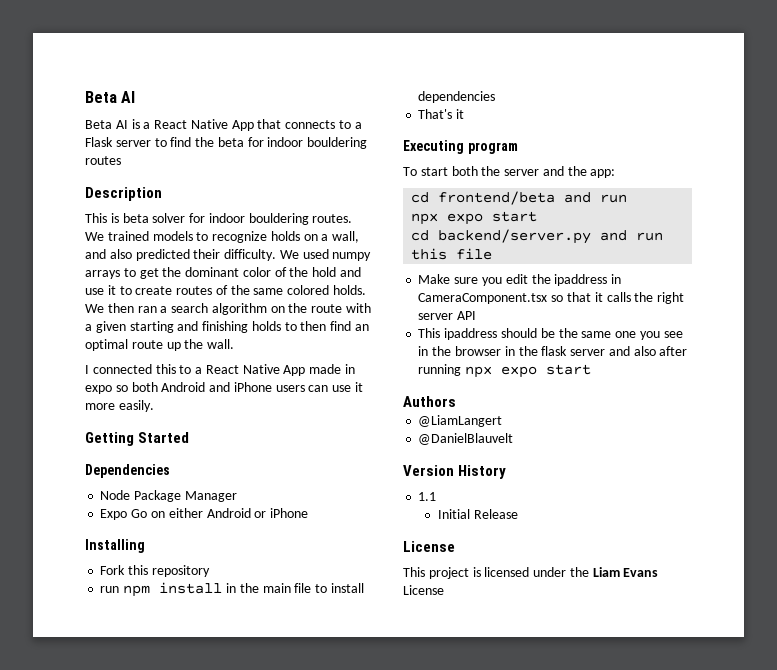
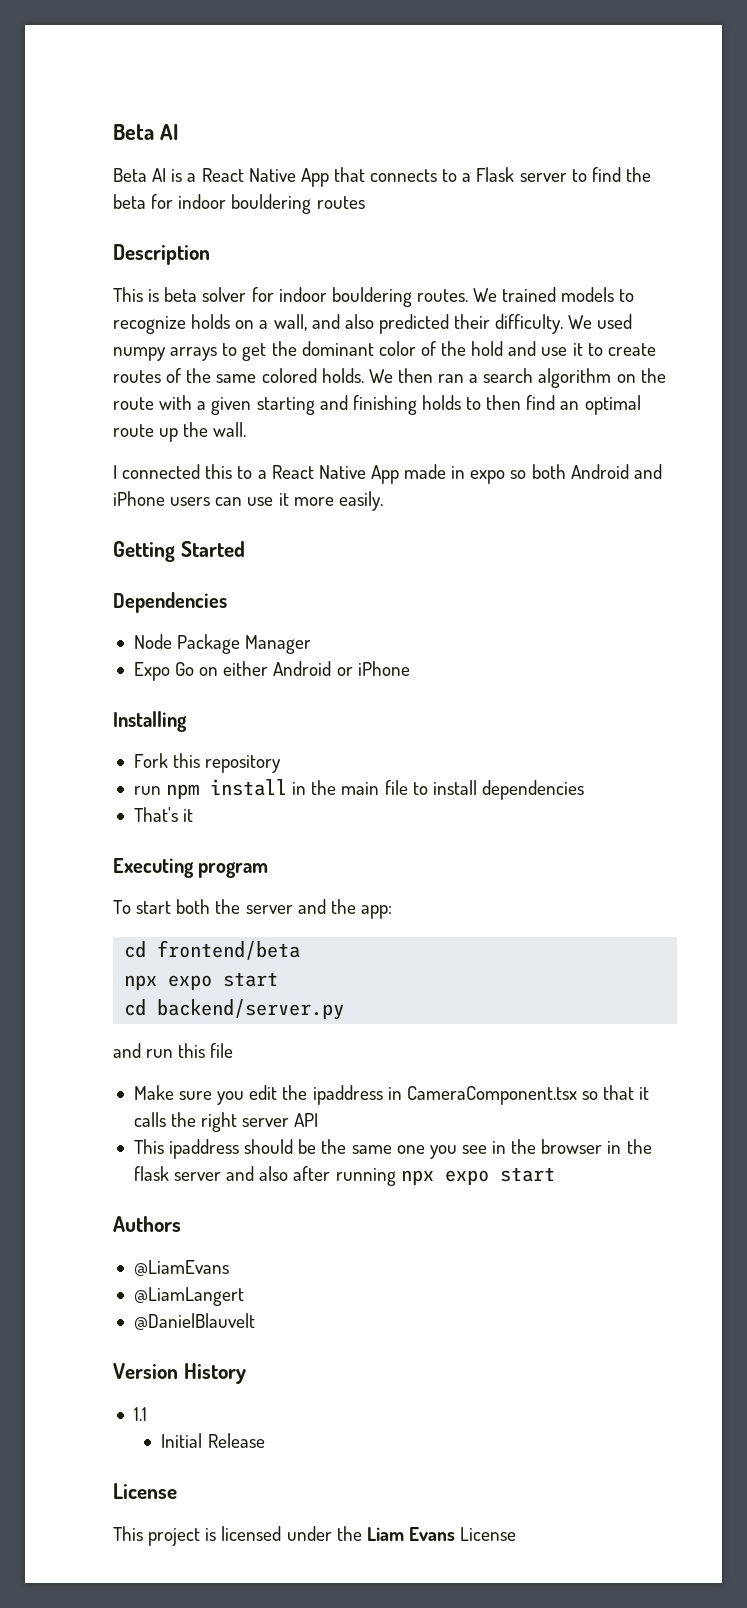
[564,192,628,203] and run -> (301, 950) none
(592, 236) none -> (345, 1009) //
(456, 401) none -> [133,1260,229,1276] // @LiamEvans

